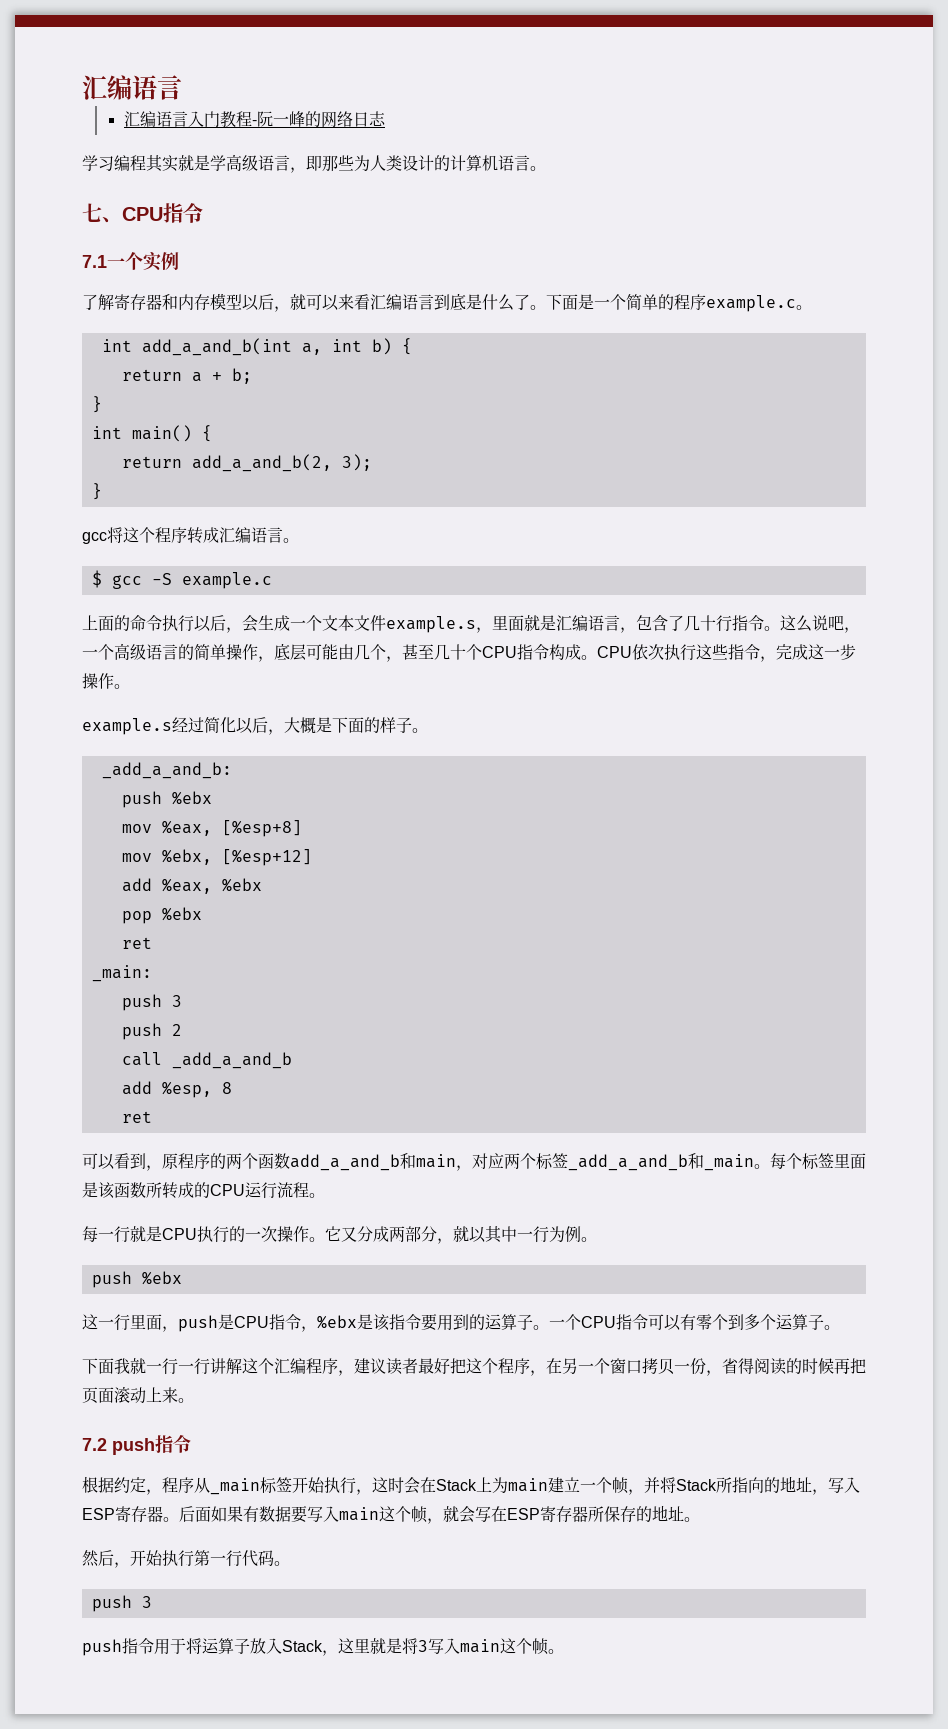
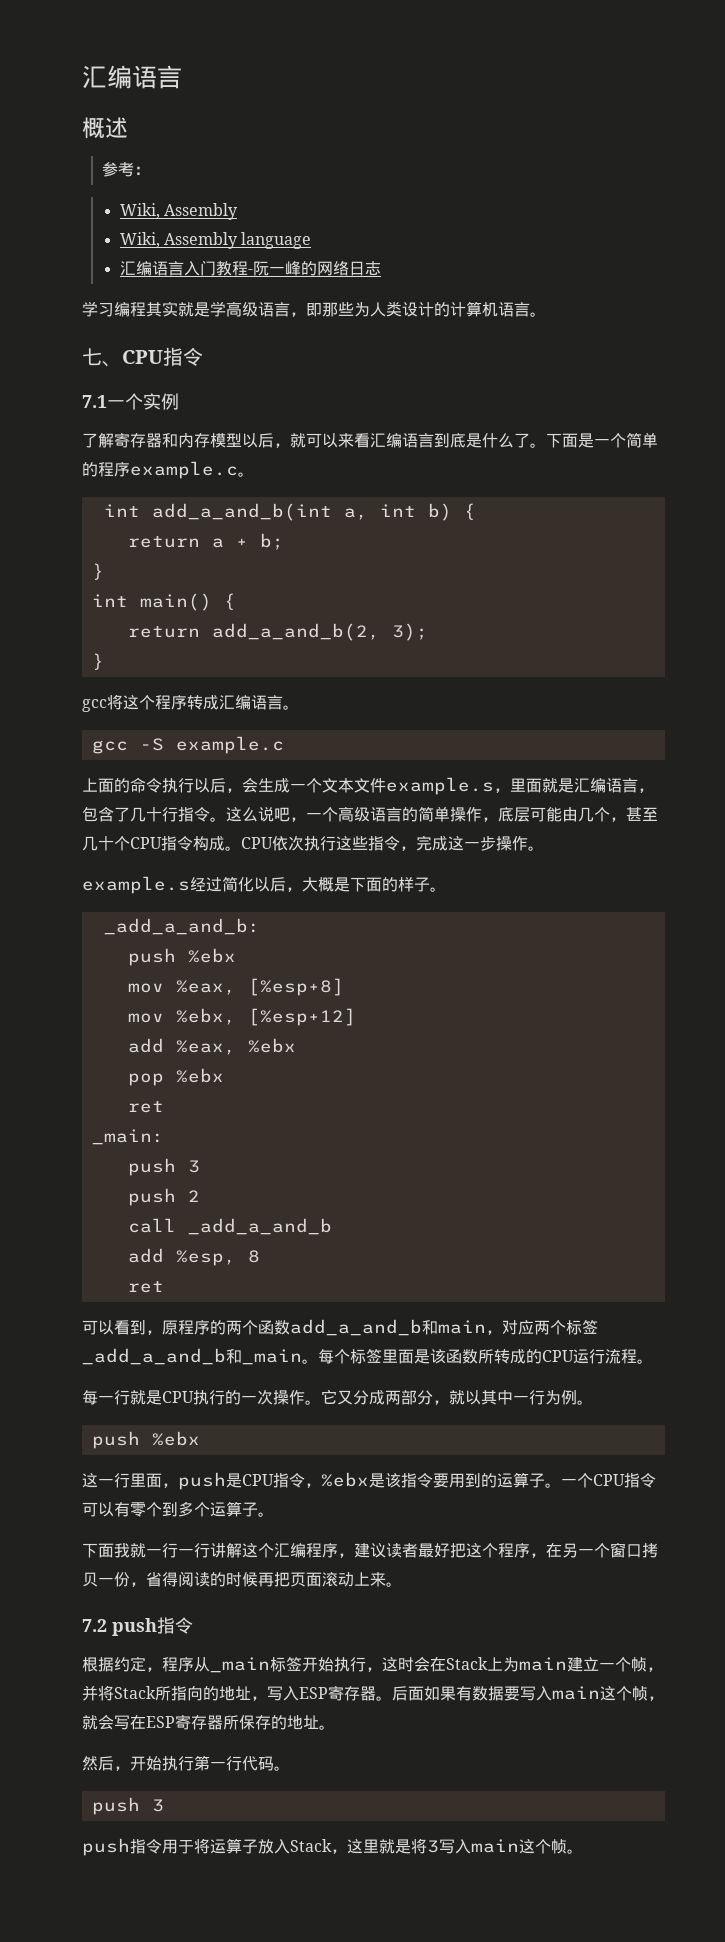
[82,75,182,100] 汇编语言 -> [82,65,182,89] [82,117,128,139] [102,162,151,177] [119,203,238,220] [119,232,312,249] 汇编语言 // 概述 // 参考： // Wiki, Assembly // Wiki, Assembly language
[91,570,102,588] $ -> (299, 707) none

